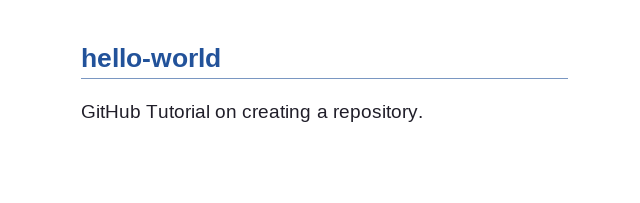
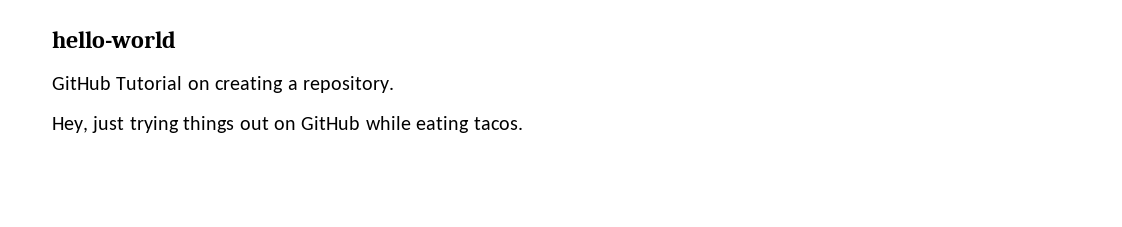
(423, 113) none -> [52,116,523,133] // Hey, just trying things out on GitHub while eating tacos.

